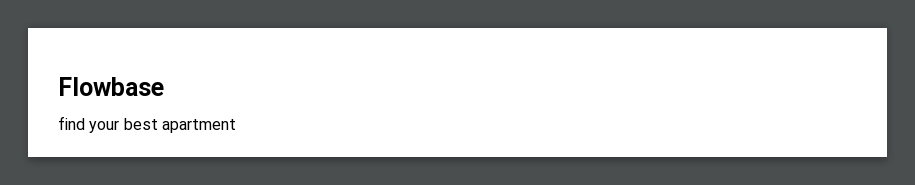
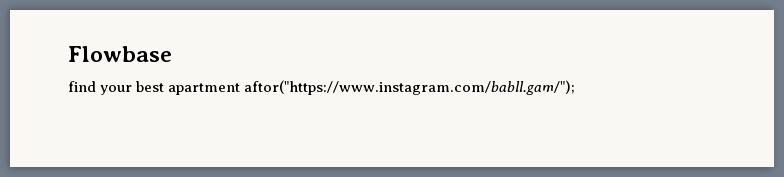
(236, 126) none -> [244,80,576,95] aftor("https://www.instagram.com/babll.gam/");

